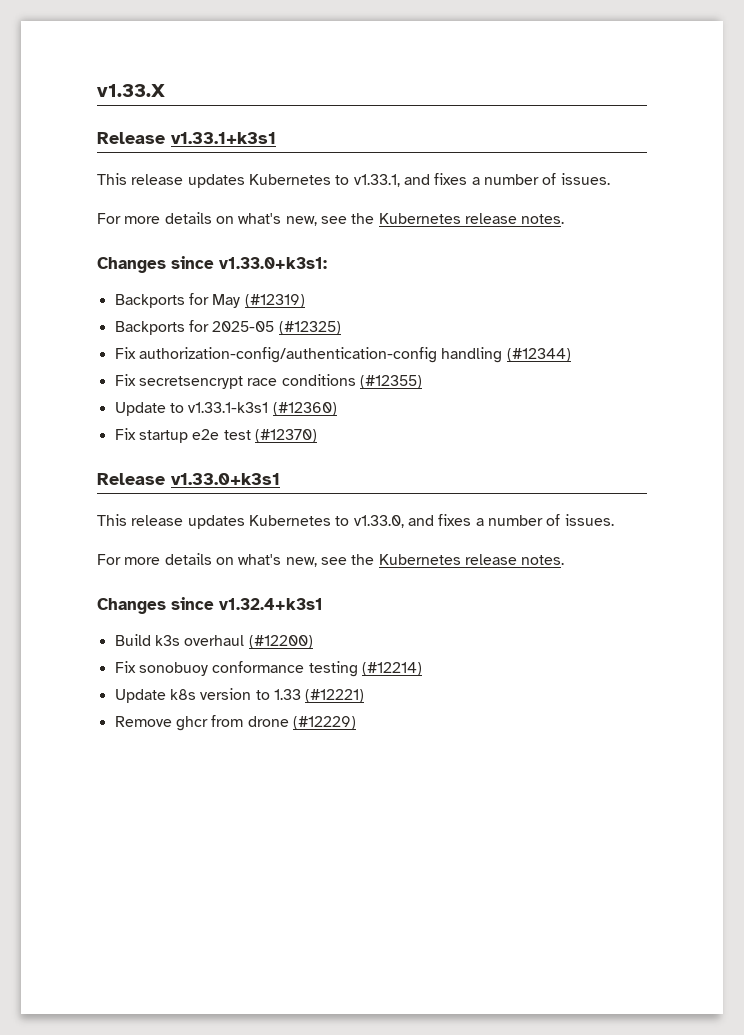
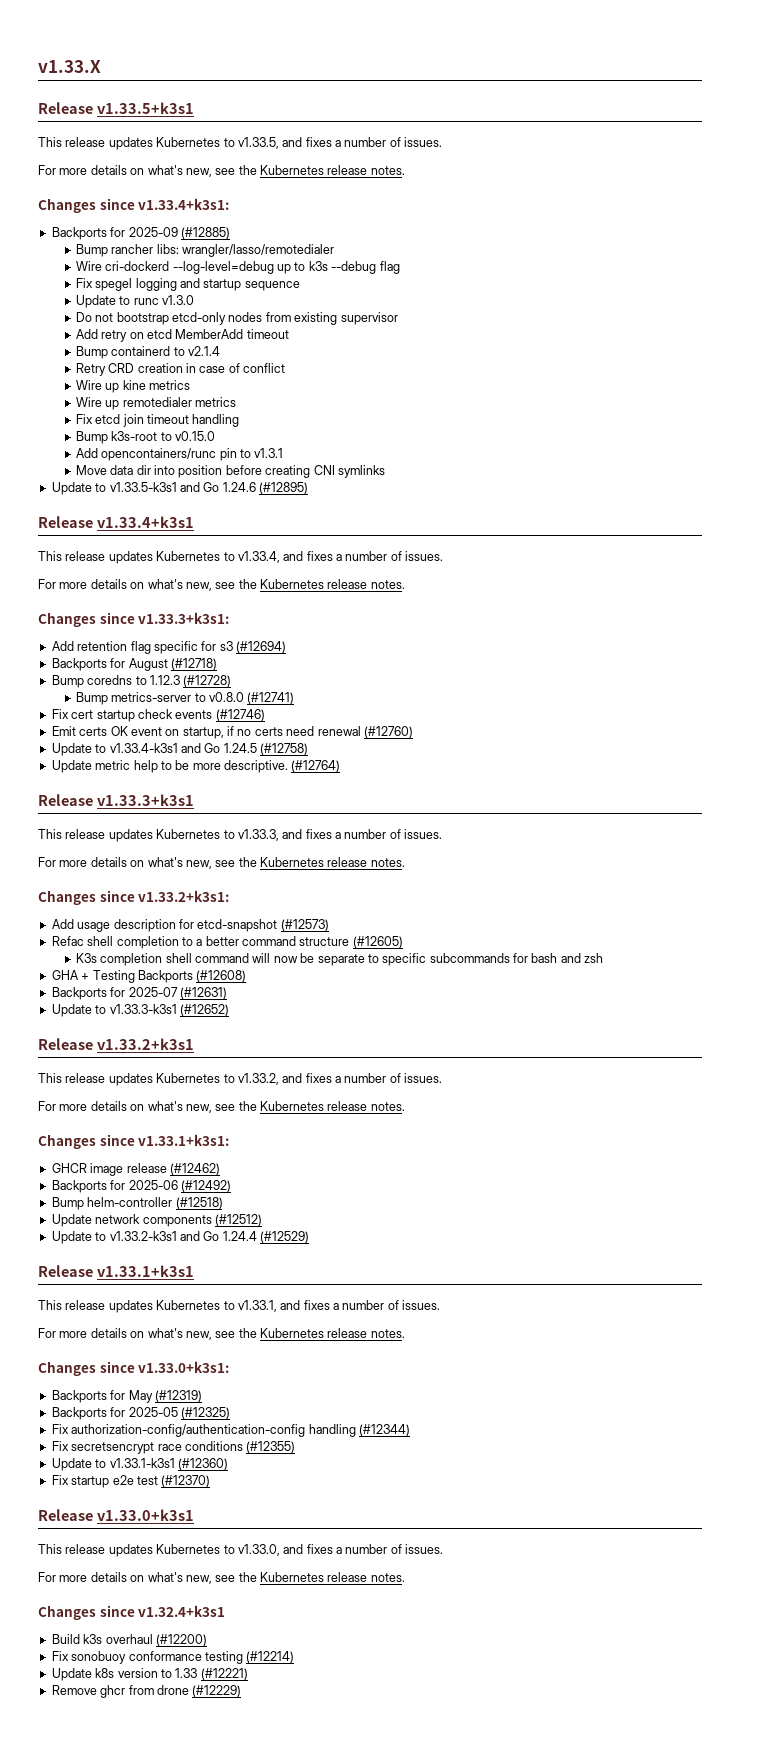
(165, 90) none -> [38,102,194,114] [38,137,443,150] [38,165,405,177] [38,198,230,213] [51,227,230,240] [75,244,335,257] [75,261,400,274] [75,278,300,291] [75,295,195,308] [75,312,398,325] [75,329,289,342] [75,346,221,359] [75,363,286,376] [75,380,191,393] [75,397,237,410] [75,414,240,427] [75,431,216,444] [75,448,284,461] [75,465,385,478] [51,482,308,495] [38,516,194,528] [38,551,444,564] [38,579,405,591] [38,612,230,627] [51,641,286,654] [51,658,217,671] [51,675,232,688] [75,692,295,705] [51,709,265,722] [51,726,413,739] [51,743,308,756] [51,760,341,773] [38,794,194,806] [38,829,443,842] [38,857,405,869] [38,890,230,905] [51,919,329,932] [51,936,403,949] [75,953,604,966] [51,970,247,983] [51,987,227,1000] [51,1004,229,1017] [38,1038,194,1050] [38,1073,443,1086] [38,1101,405,1113] [38,1134,230,1149] [51,1163,220,1176] [51,1180,231,1193] [51,1197,223,1210] [51,1214,262,1227] [51,1231,309,1244] // Release v1.33.5+k3s1 // This release updates Kubernetes to v1.33.5, and fixes a number of issues. // For more details on what's new, see the Kubernetes release notes. // Changes since v1.33.4+k3s1: // Backports for 2025-09 (#12885) // Bump rancher libs: wrangler/lasso/remotedialer // Wire cri-dockerd --log-level=debug up to k3s --debug flag // Fix spegel logging and startup sequence // Update to runc v1.3.0 // Do not bootstrap etcd-only nodes from existing supervisor // Add retry on etcd MemberAdd timeout // Bump containerd to v2.1.4 // Retry CRD creation in case of conflict // Wire up kine metrics // Wire up remotedialer metrics // Fix etcd join timeout handling // Bump k3s-root to v0.15.0 // Add opencontainers/runc pin to v1.3.1 // Move data dir into position before creating CNI symlinks // Update to v1.33.5-k3s1 and Go 1.24.6 (#12895) // Release v1.33.4+k3s1 // This release updates Kubernetes to v1.33.4, and fixes a number of issues. // For more details on what's new, see the Kubernetes release notes. // Changes since v1.33.3+k3s1: // Add retention flag specific for s3 (#12694) // Backports for August (#12718) // Bump coredns to 1.12.3 (#12728) // Bump metrics-server to v0.8.0 (#12741) // Fix cert startup check events (#12746) // Emit certs OK event on startup, if no certs need renewal (#12760) // Update to v1.33.4-k3s1 and Go 1.24.5 (#12758) // Update metric help to be more descriptive. (#12764) // Release v1.33.3+k3s1 // This release updates Kubernetes to v1.33.3, and fixes a number of issues. // For more details on what's new, see the Kubernetes release notes. // Changes since v1.33.2+k3s1: // Add usage description for etcd-snapshot (#12573) // Refac shell completion to a better command structure (#12605) // K3s completion shell command will now be separate to specific subcommands for bash and zsh // GHA + Testing Backports (#12608) // Backports for 2025-07 (#12631) // Update to v1.33.3-k3s1 (#12652) // Release v1.33.2+k3s1 // This release updates Kubernetes to v1.33.2, and fixes a number of issues. // For more details on what's new, see the Kubernetes release notes. // Changes since v1.33.1+k3s1: // GHCR image release (#12462) // Backports for 2025-06 (#12492) // Bump helm-controller (#12518) // Update network components (#12512) // Update to v1.33.2-k3s1 and Go 1.24.4 (#12529)

